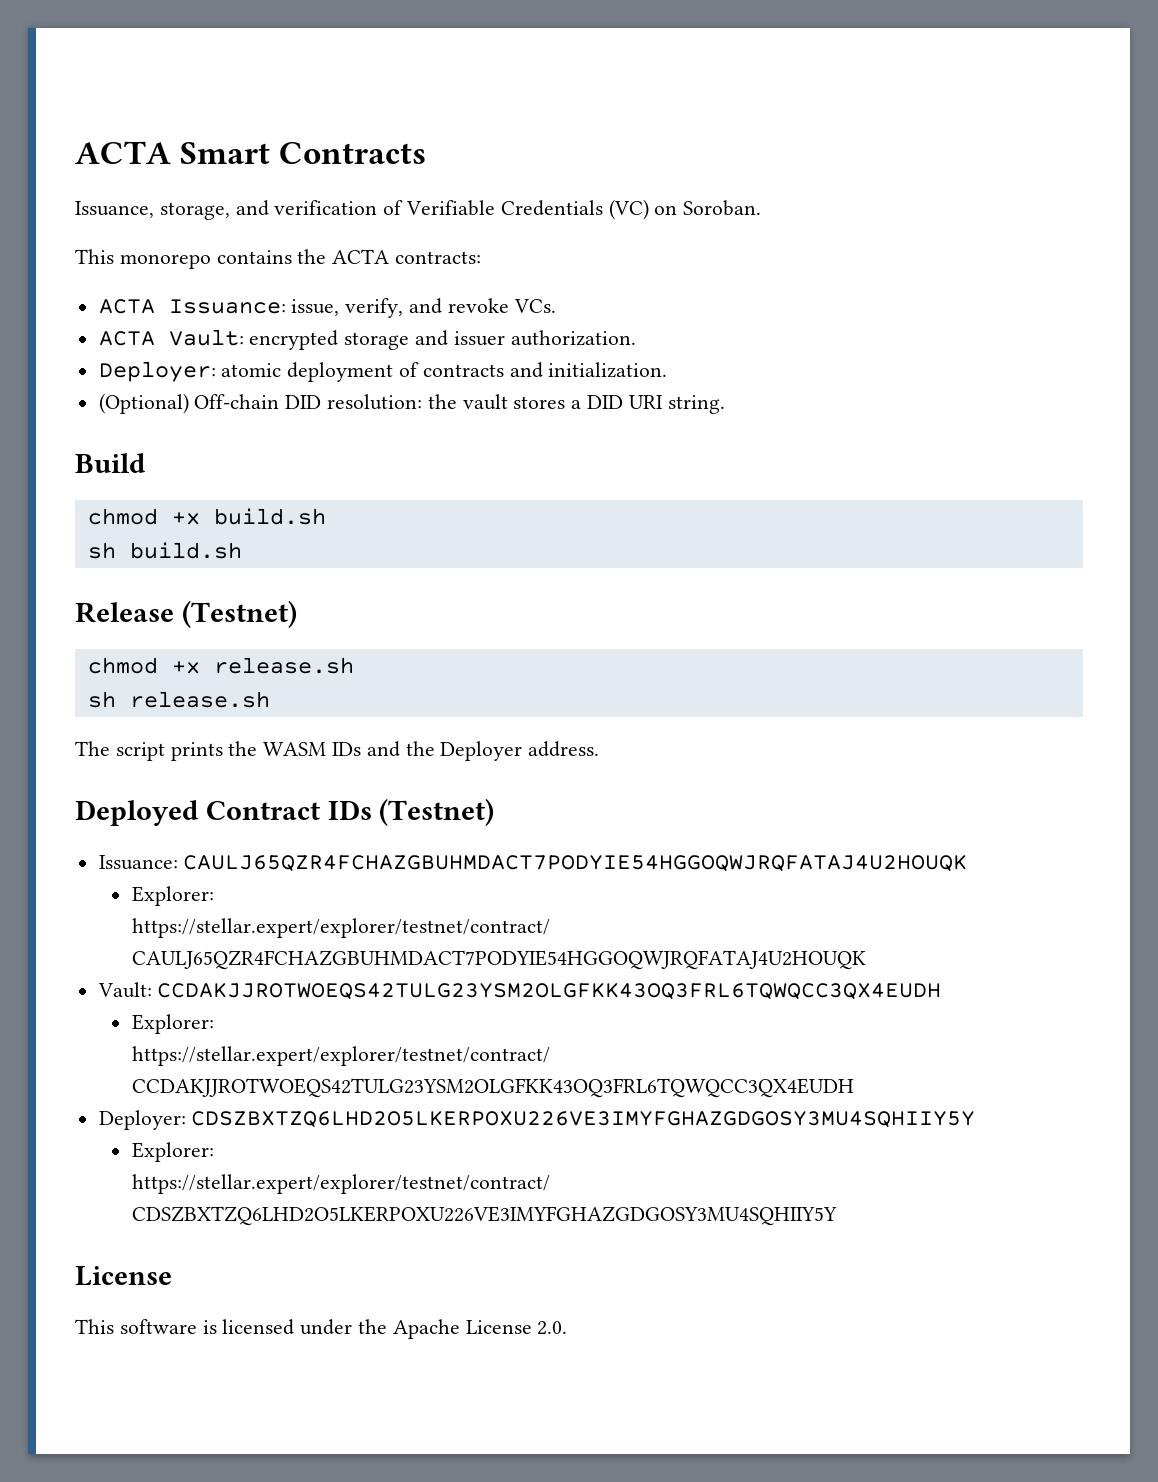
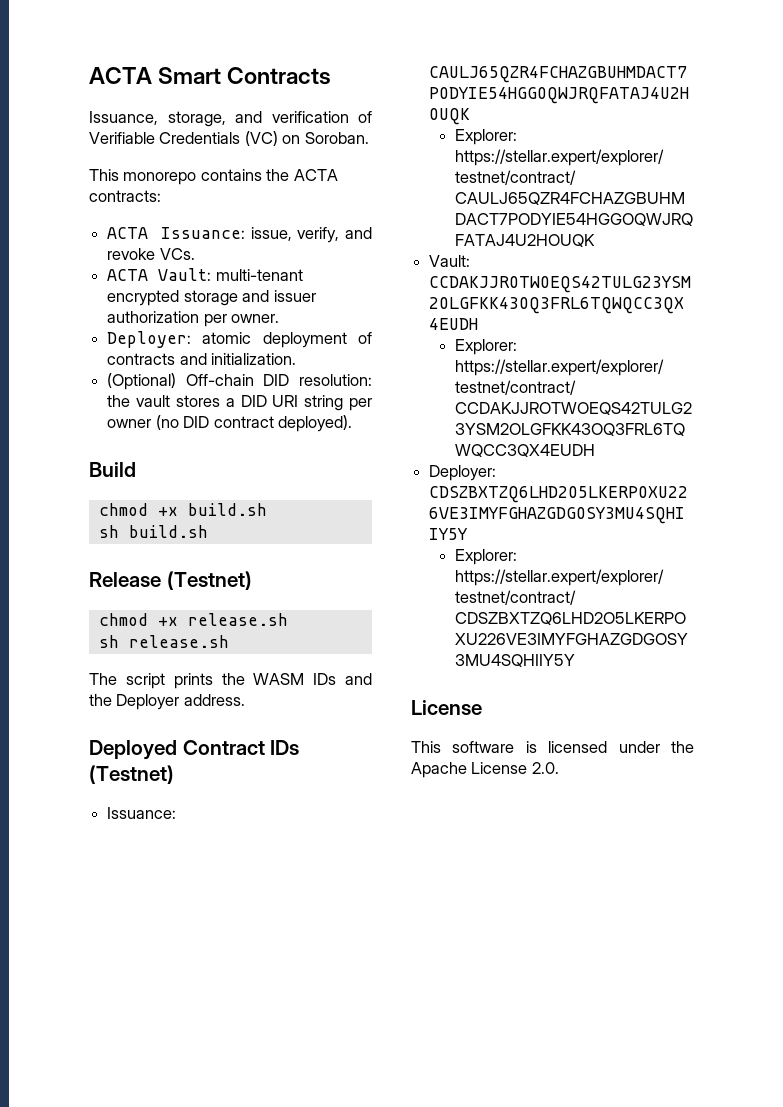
(244, 337) none -> [215,269,303,281] multi-tenant
[510,330,636,346] authorization. -> [107,311,280,327] authorization per owner.
[667,395,725,414] string. -> [304,395,372,411] [107,415,352,432] string per owner (no DID contract deployed).

